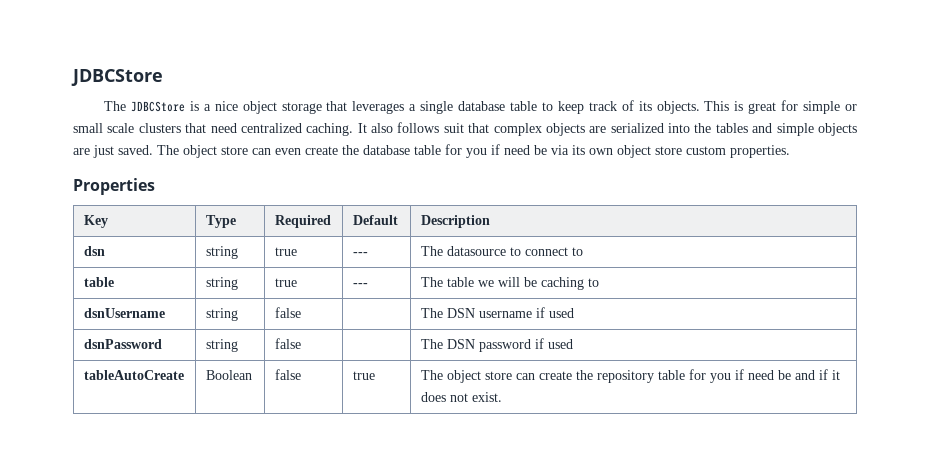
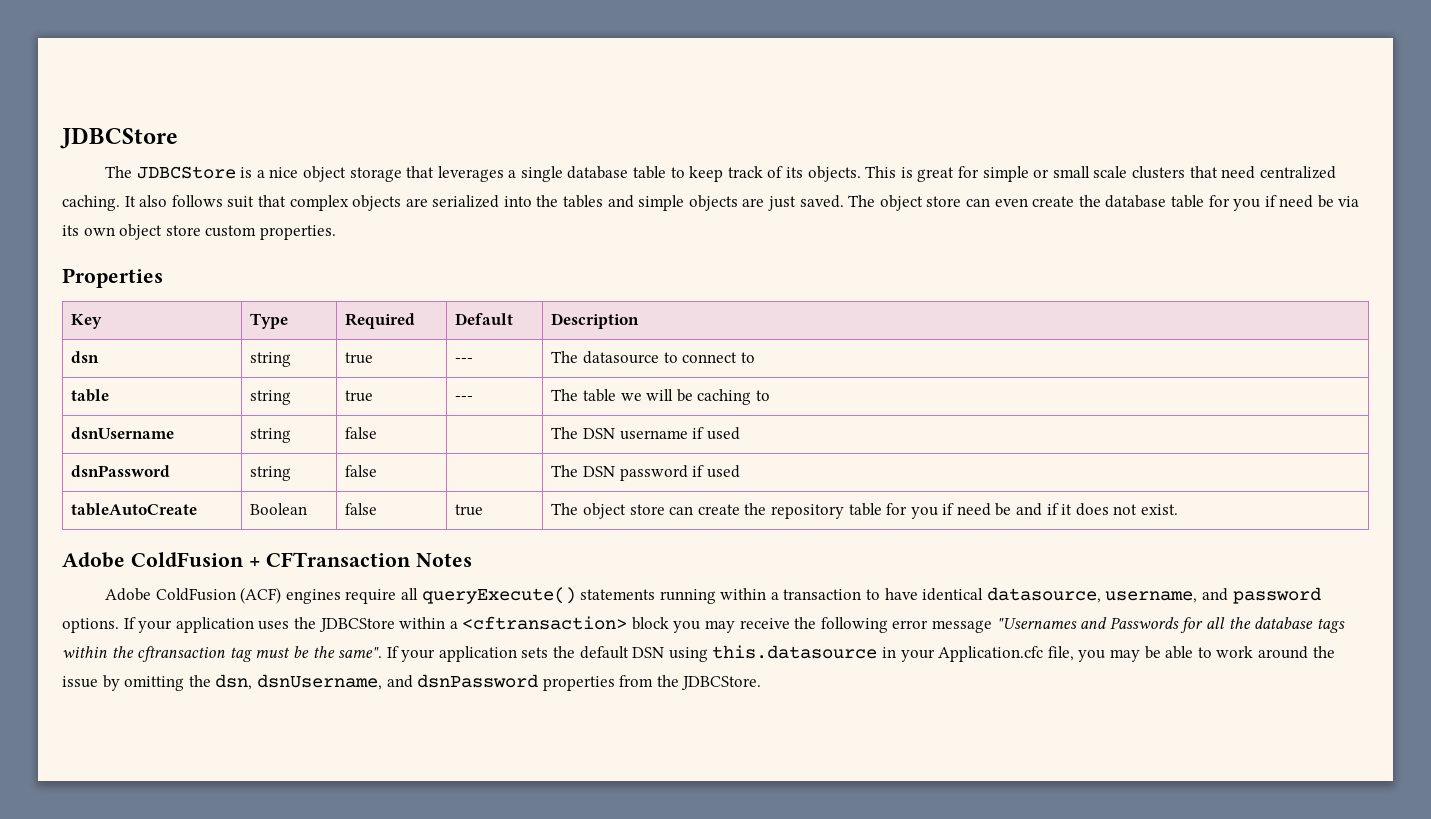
(502, 397) none -> [62,552,473,568] [104,587,1321,604] [62,616,1345,633] [62,645,1335,662] [62,674,762,691] // Adobe ColdFusion + CFTransaction Notes // Adobe ColdFusion (ACF) engines require all queryExecute() statements running within a transaction to have identical datasource, username, and password options. If your application uses the JDBCStore within a <cftransaction> block you may receive the following error message "Usernames and Passwords for all the database tags within the cftransaction tag must be the same". If your application sets the default DSN using this.datasource in your Application.cfc file, you may be able to work around the issue by omitting the dsn, dsnUsername, and dsnPassword properties from the JDBCStore.

